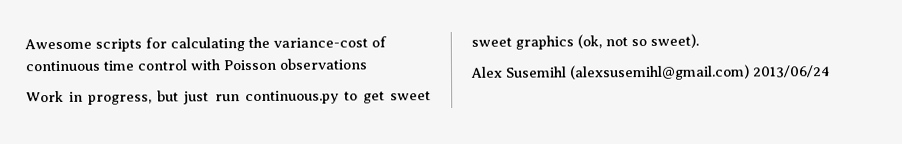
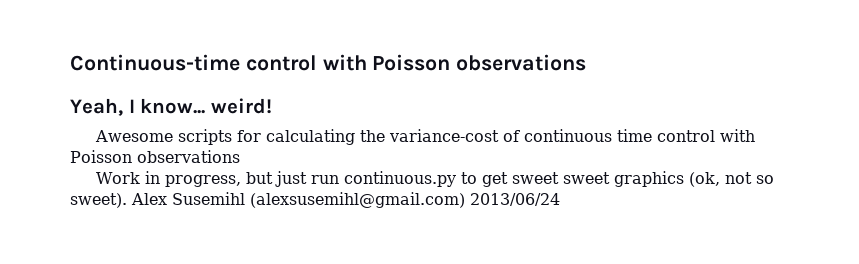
(24, 44) none -> [70,54,587,71] [70,98,272,116] Continuous-time control with Poisson observations // Yeah, I know... weird! //
(699, 40) // -> (127, 200) none

